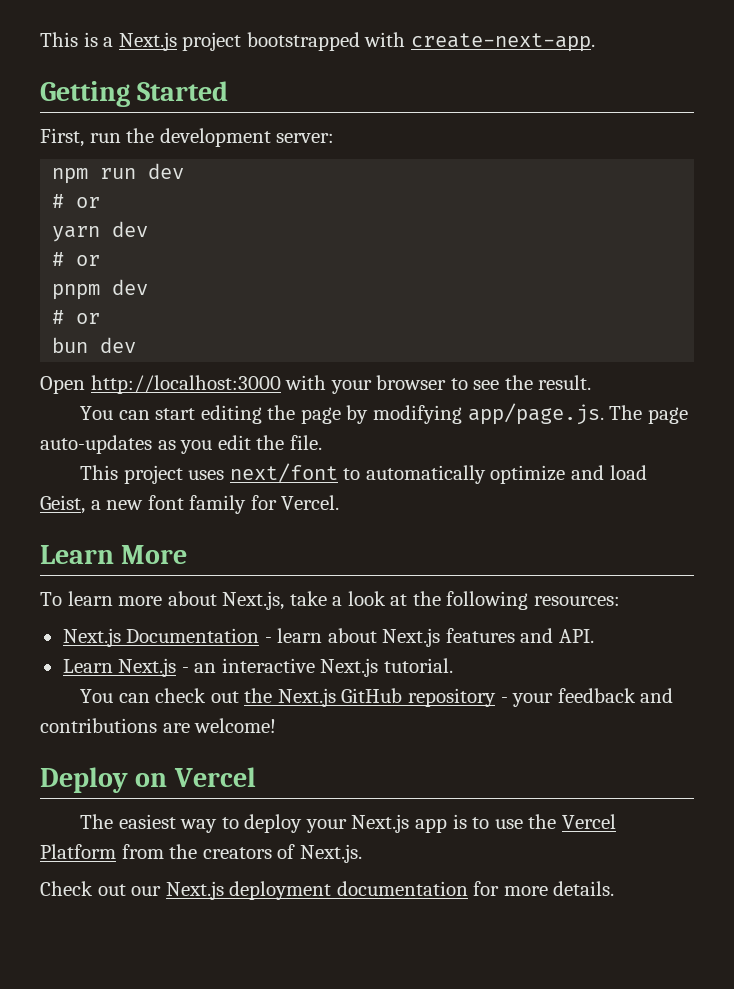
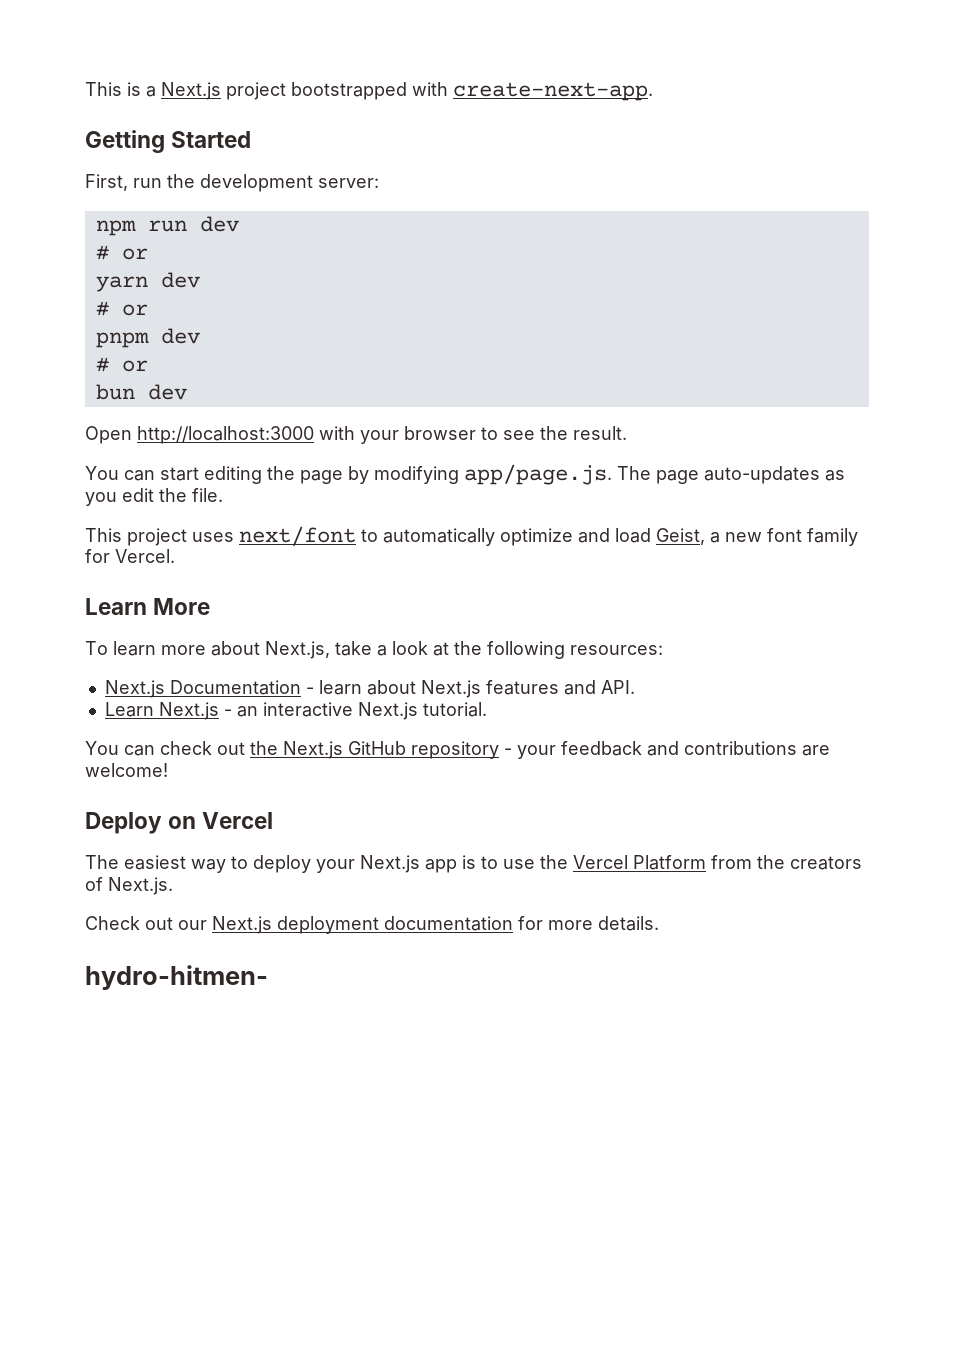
(615, 888) none -> [85,965,268,990] // hydro-hitmen-

